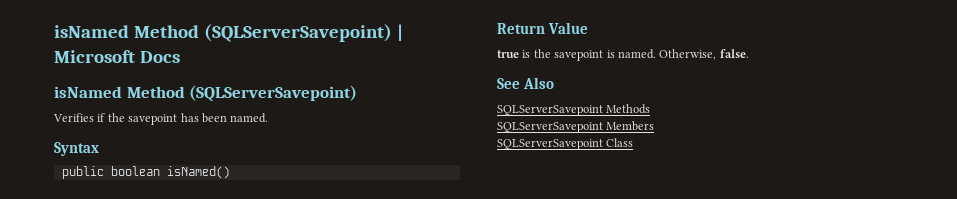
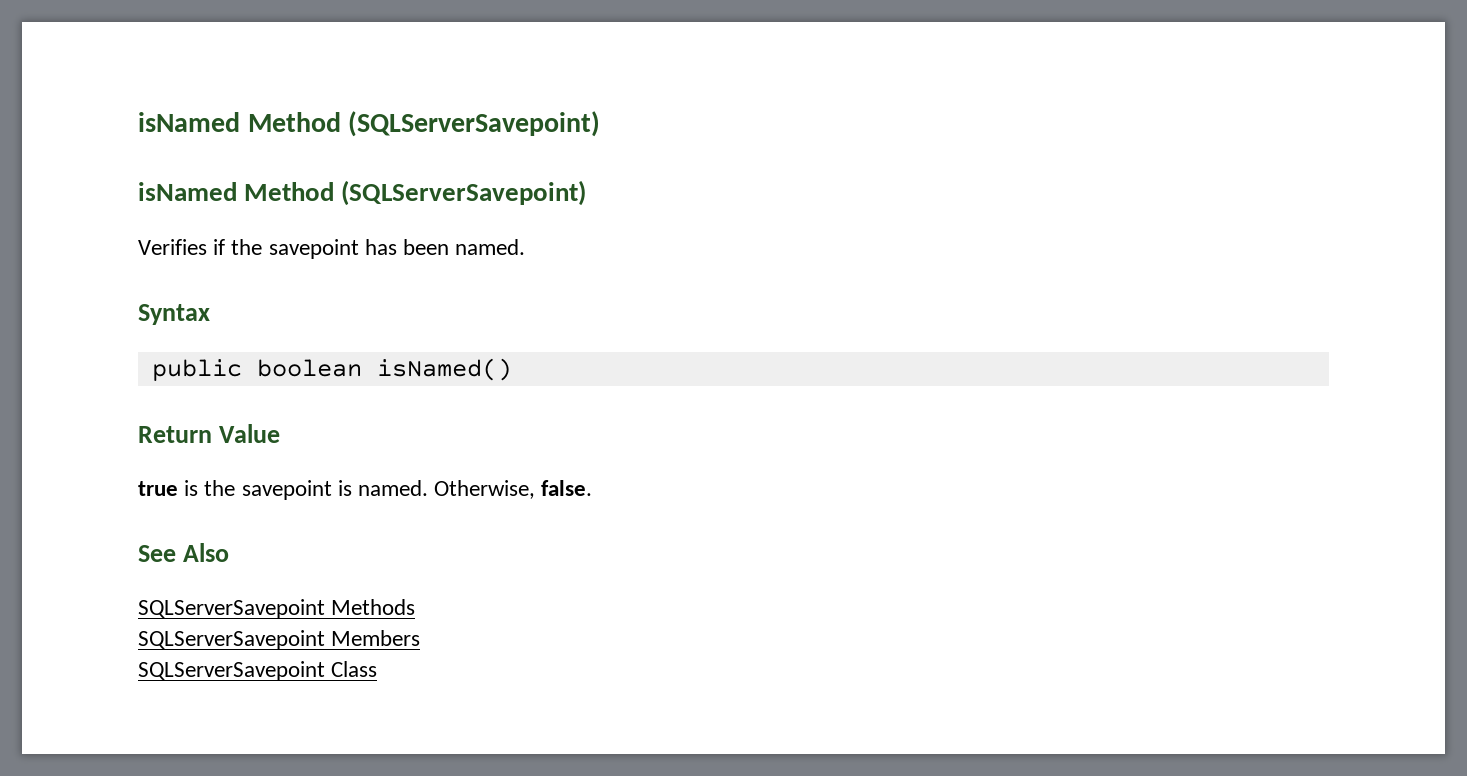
[54,24,404,42] [54,50,181,63] isNamed Method (SQLServerSavepoint) | Microsoft Docs -> [138,111,601,137] isNamed Method (SQLServerSavepoint)

